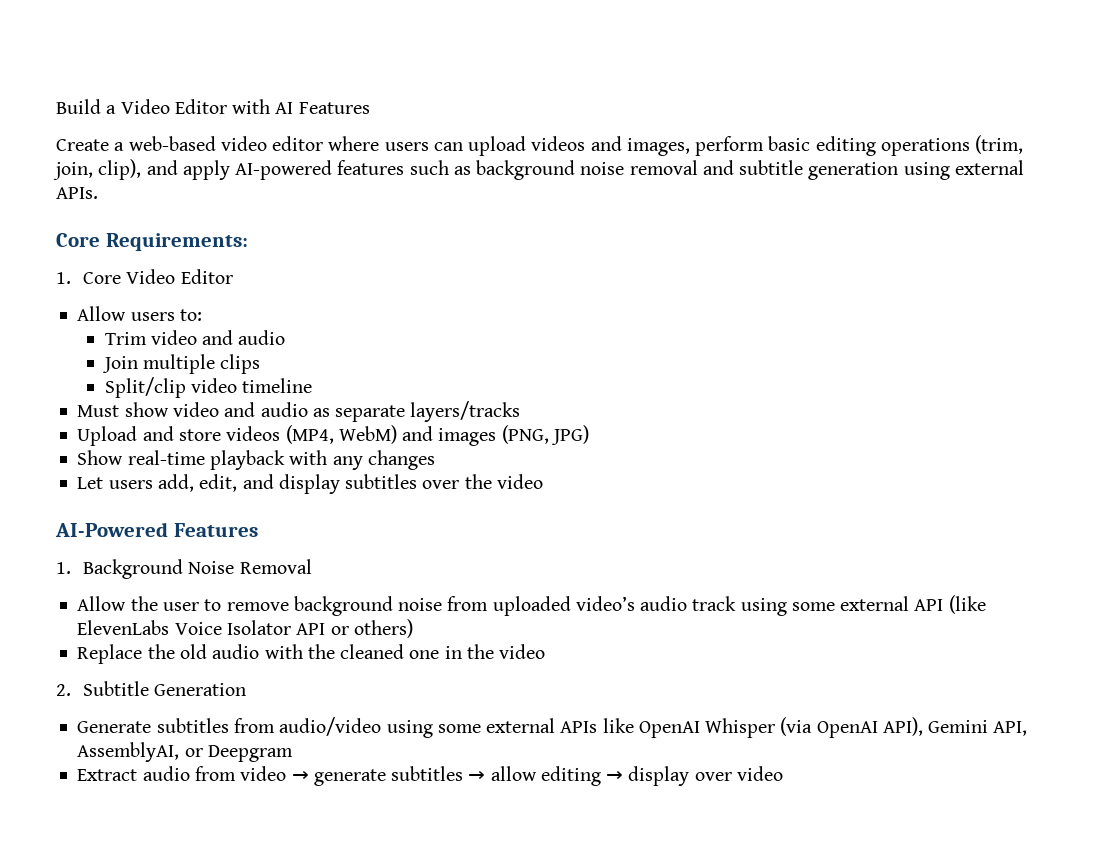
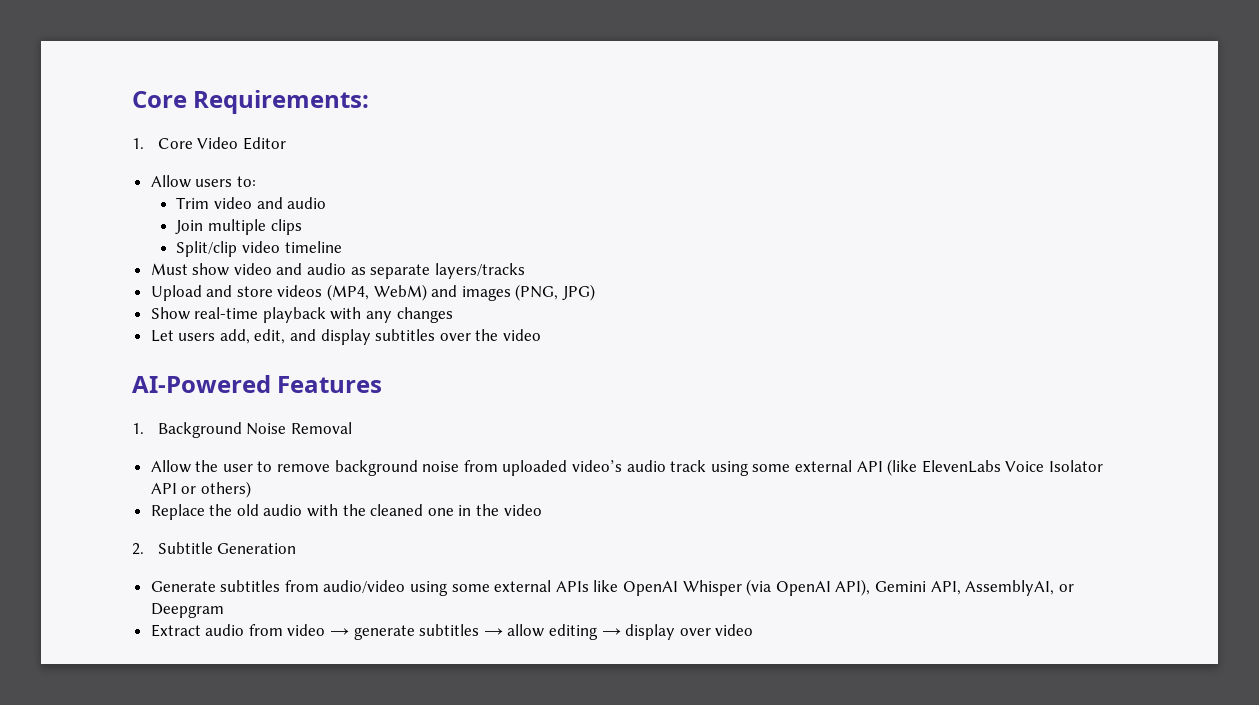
[56,99,370,114] [56,135,1024,156] [53,159,1024,180] [56,187,98,199] Build a Video Editor with AI Features // Create a web-based video editor where users can upload videos and images, perform basic editing operations (trim, join, clip), and apply AI-powered features such as background noise removal and subtitle generation using external APIs. // -> (132, 99) none

